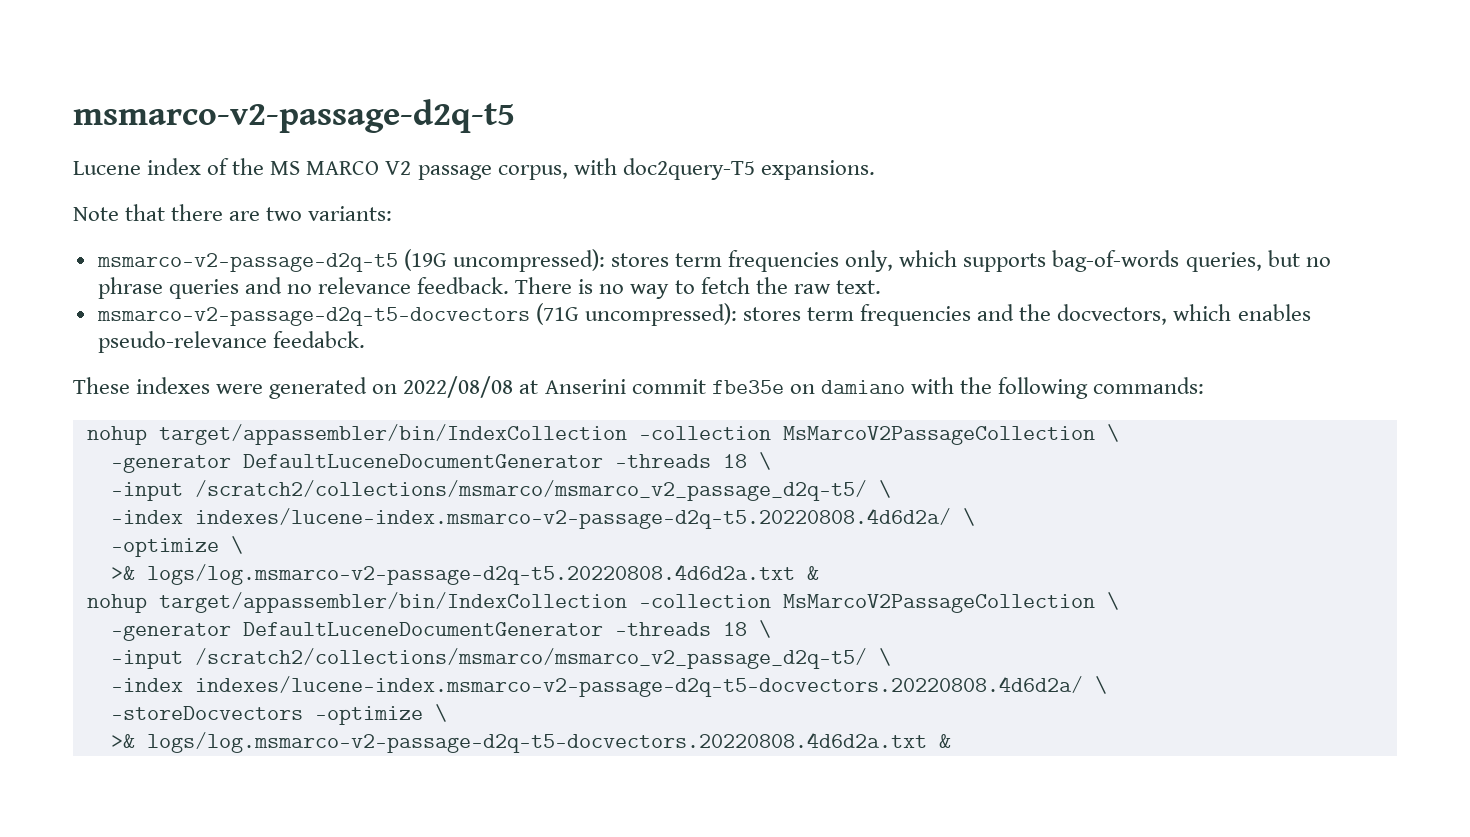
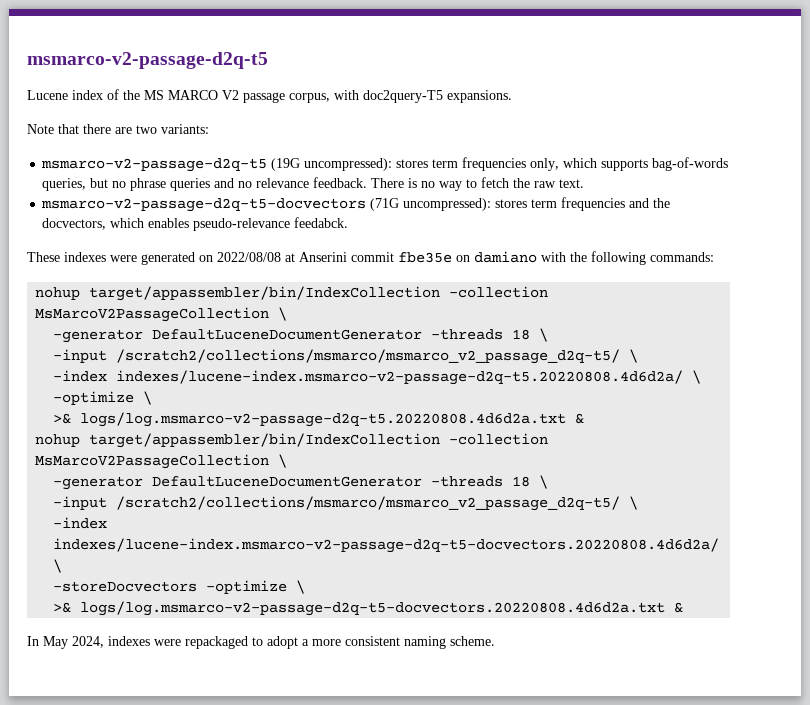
(951, 741) none -> [27,636,495,649] // In May 2024, indexes were repackaged to adopt a more consistent naming scheme.

